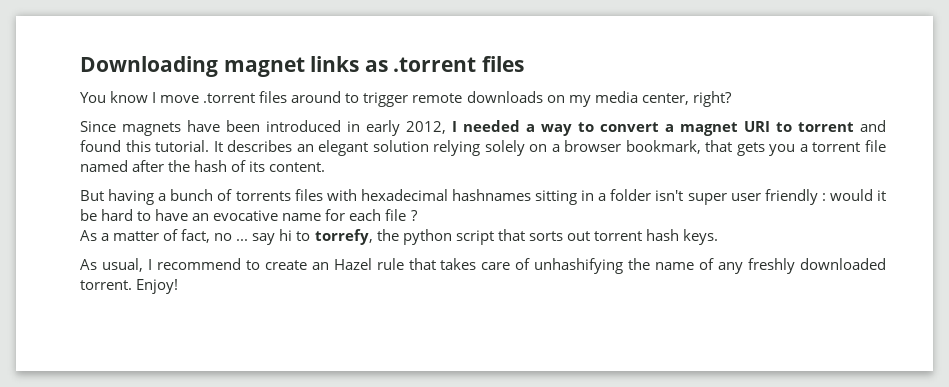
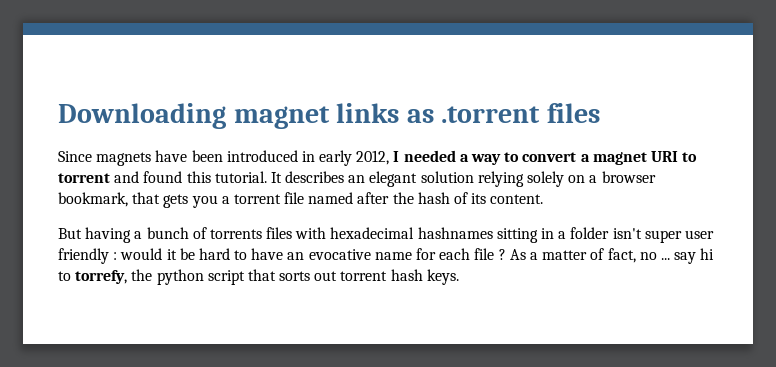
[80,91,732,107] // You know I move .torrent files around to trigger remote downloads on my media center, right? -> (600, 113) none
(418, 215) // -> (506, 254) none
[80,258,886,274] [80,279,179,294] // As usual, I recommend to create an Hazel rule that takes care of unhashifying the name of any freshly downloaded torrent. Enjoy! -> (459, 277) none

